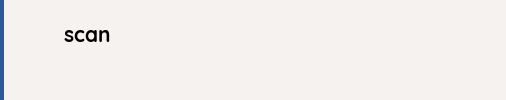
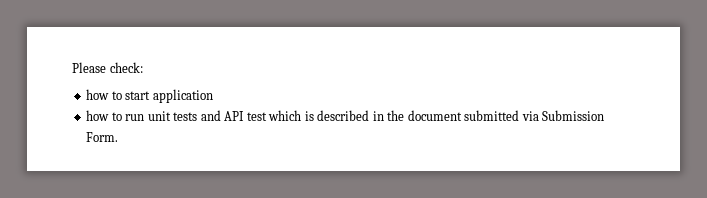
[64,30,111,42] scan -> [72,62,143,73] [86,89,213,103] [86,110,605,121] [86,132,119,142] Please check: // how to start application // how to run unit tests and API test which is described in the document submitted via Submission Form.

